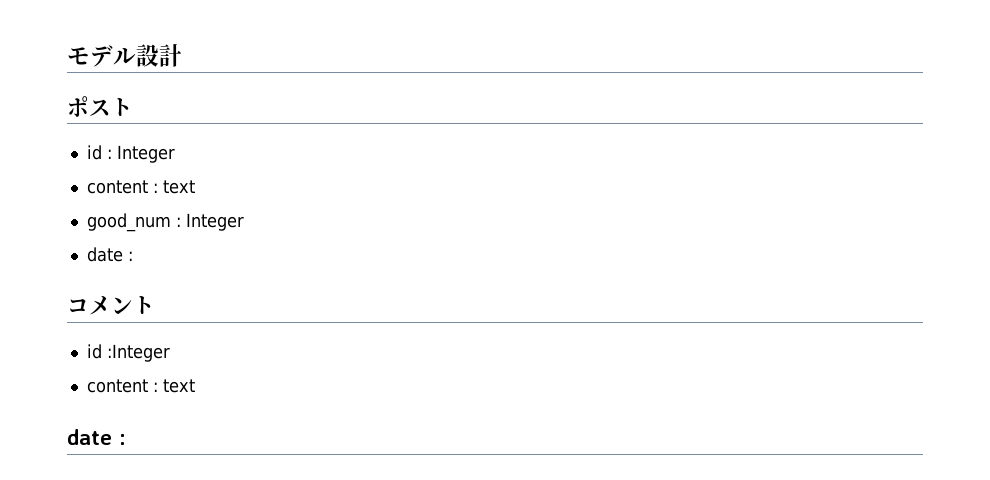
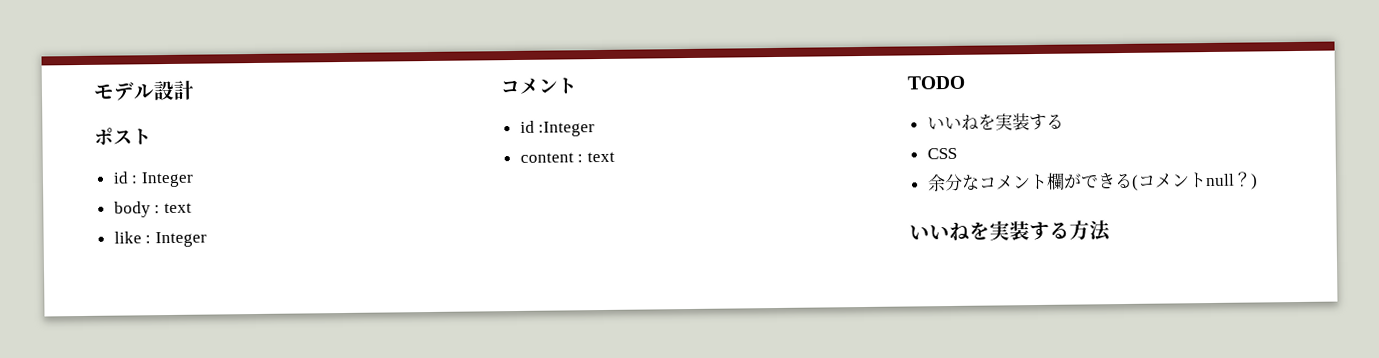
[86,180,195,194] [86,213,244,232] [86,247,133,262] content : text // good_num : Integer // date : -> [113,201,192,218] [113,231,207,248] body : text // like : Integer
[67,429,126,445] date : -> [907,75,965,90] [926,113,1064,131] [926,147,957,160] [926,171,1258,192] [909,220,1111,242] TODO // いいねを実装する // CSS // 余分なコメント欄ができる(コメントnull？) // いいねを実装する方法

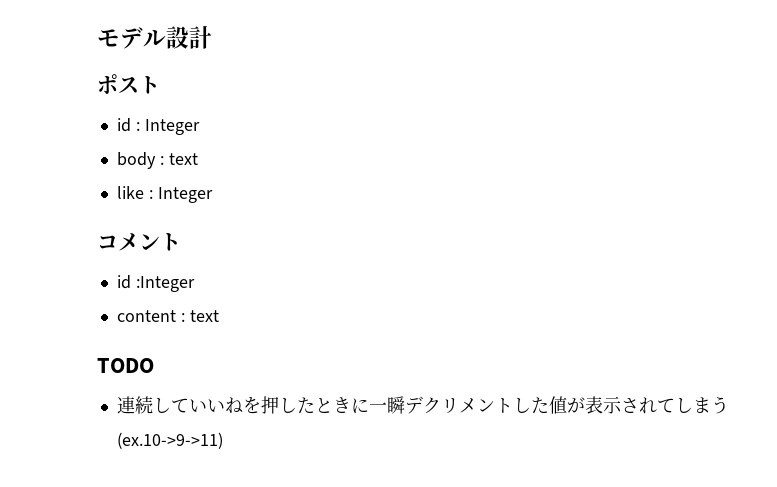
[926,113,1064,131] [926,147,957,160] [926,171,1258,192] [909,220,1111,242] いいねを実装する // CSS // 余分なコメント欄ができる(コメントnull？) // いいねを実装する方法 -> [116,396,729,414] [116,432,223,449] 連続していいねを押したときに一瞬デクリメントした値が表示されてしまう(ex.10->9->11)

